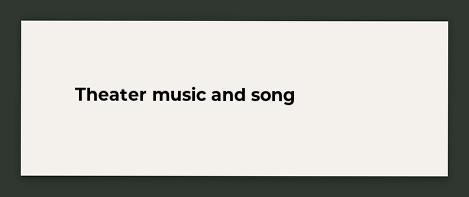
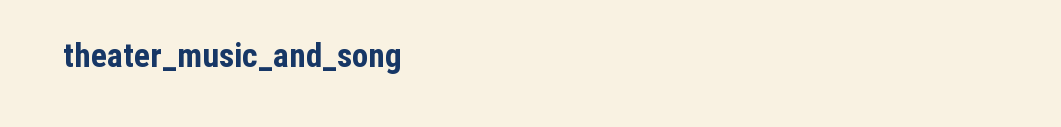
[74,85,296,106] Theater music and song -> [63,42,402,74] theater_music_and_song

